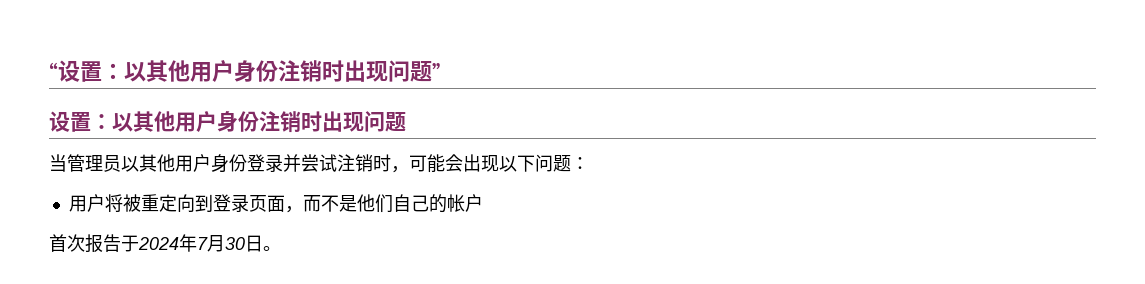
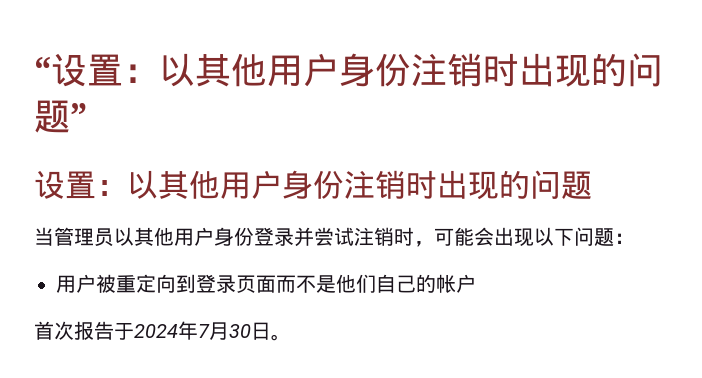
(388, 71) none -> [591,53,627,87] 的
(364, 122) none -> [499,170,530,199] 的
[104,194,123,212] 将 -> (96, 283) none
[284,206,303,213] ， -> (276, 284) none

